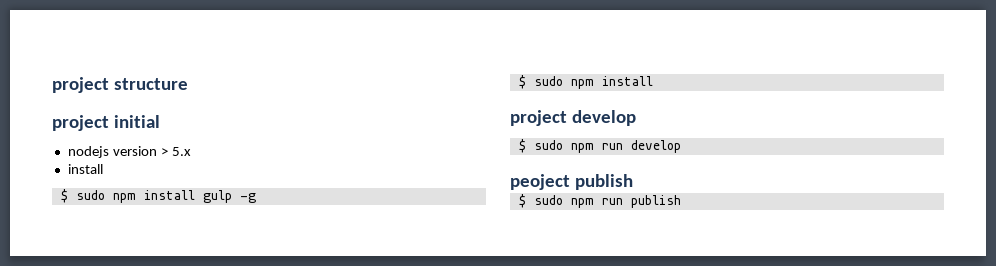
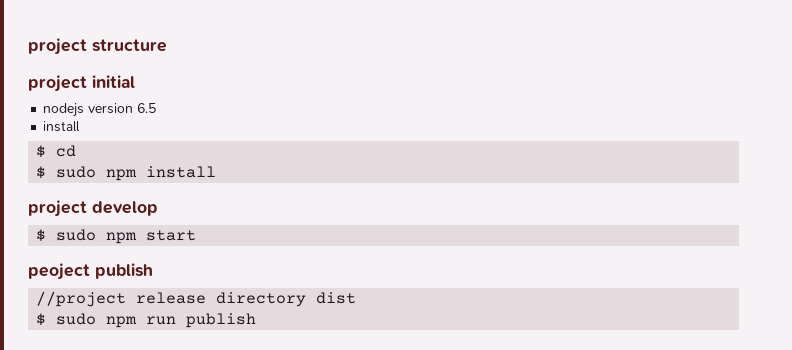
[160,147,191,156] > 5.x -> [137,103,157,113] 6.5
[75,190,256,203] sudo npm install gulp -g -> [56,145,77,157] cd
[601,140,681,153] run develop -> [146,230,197,241] start
(633, 182) none -> [36,291,357,307] // //project release directory dist

